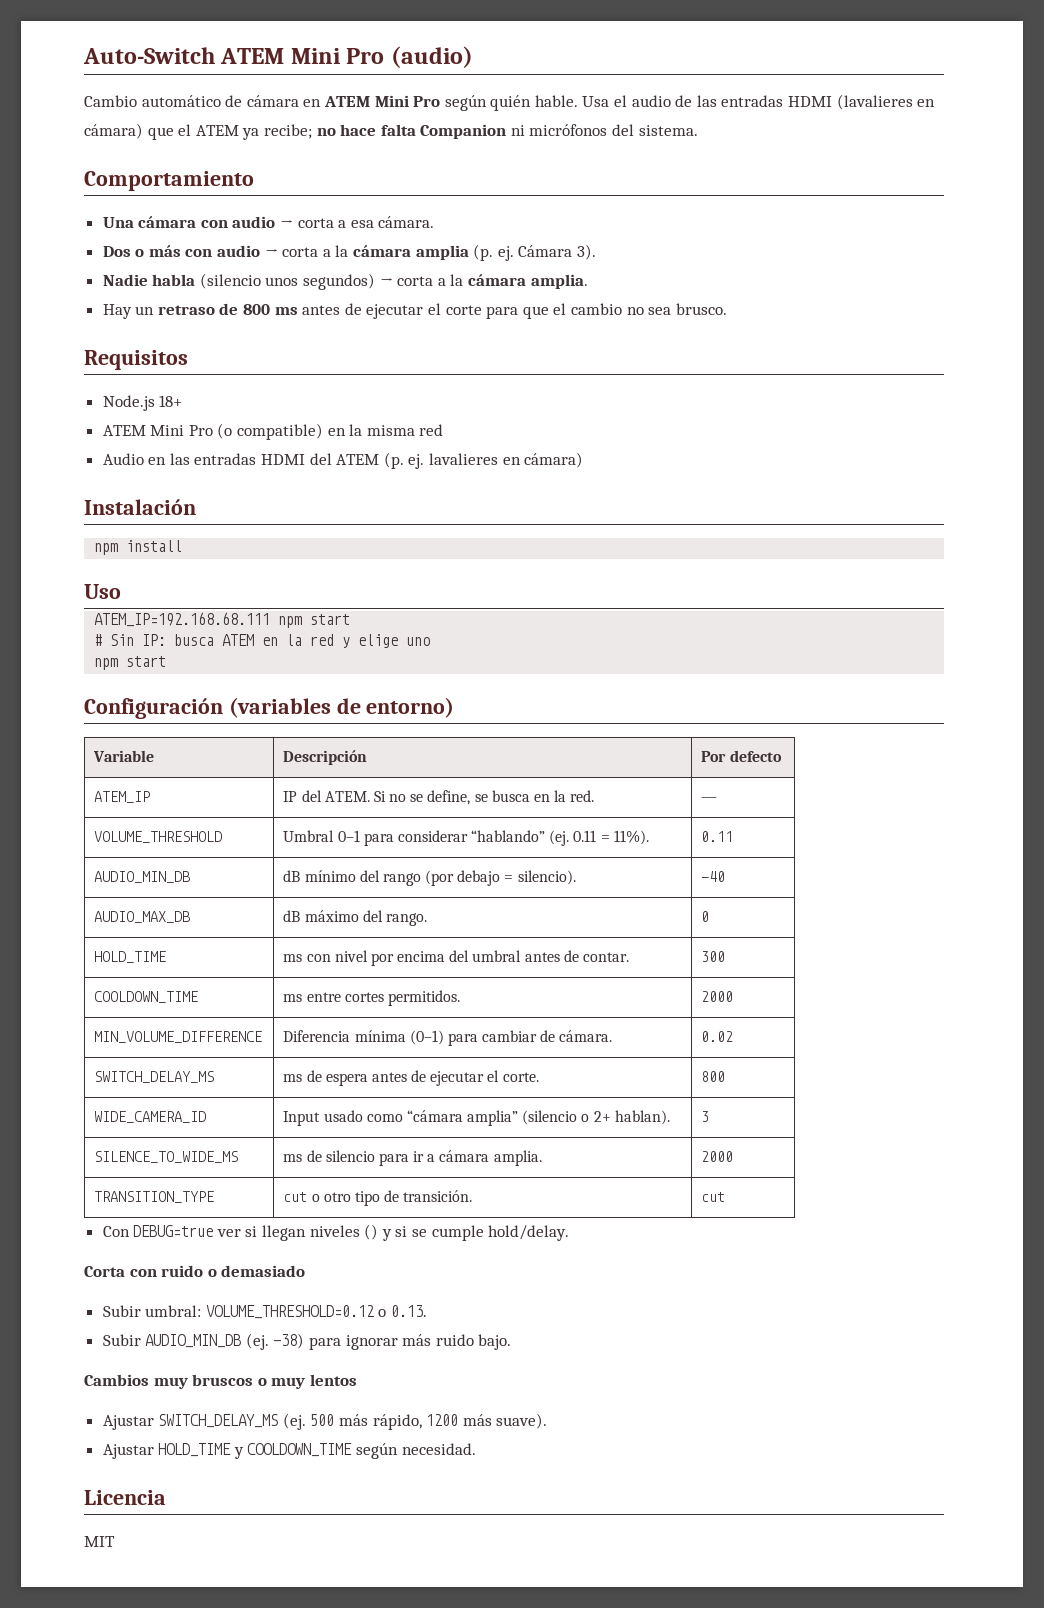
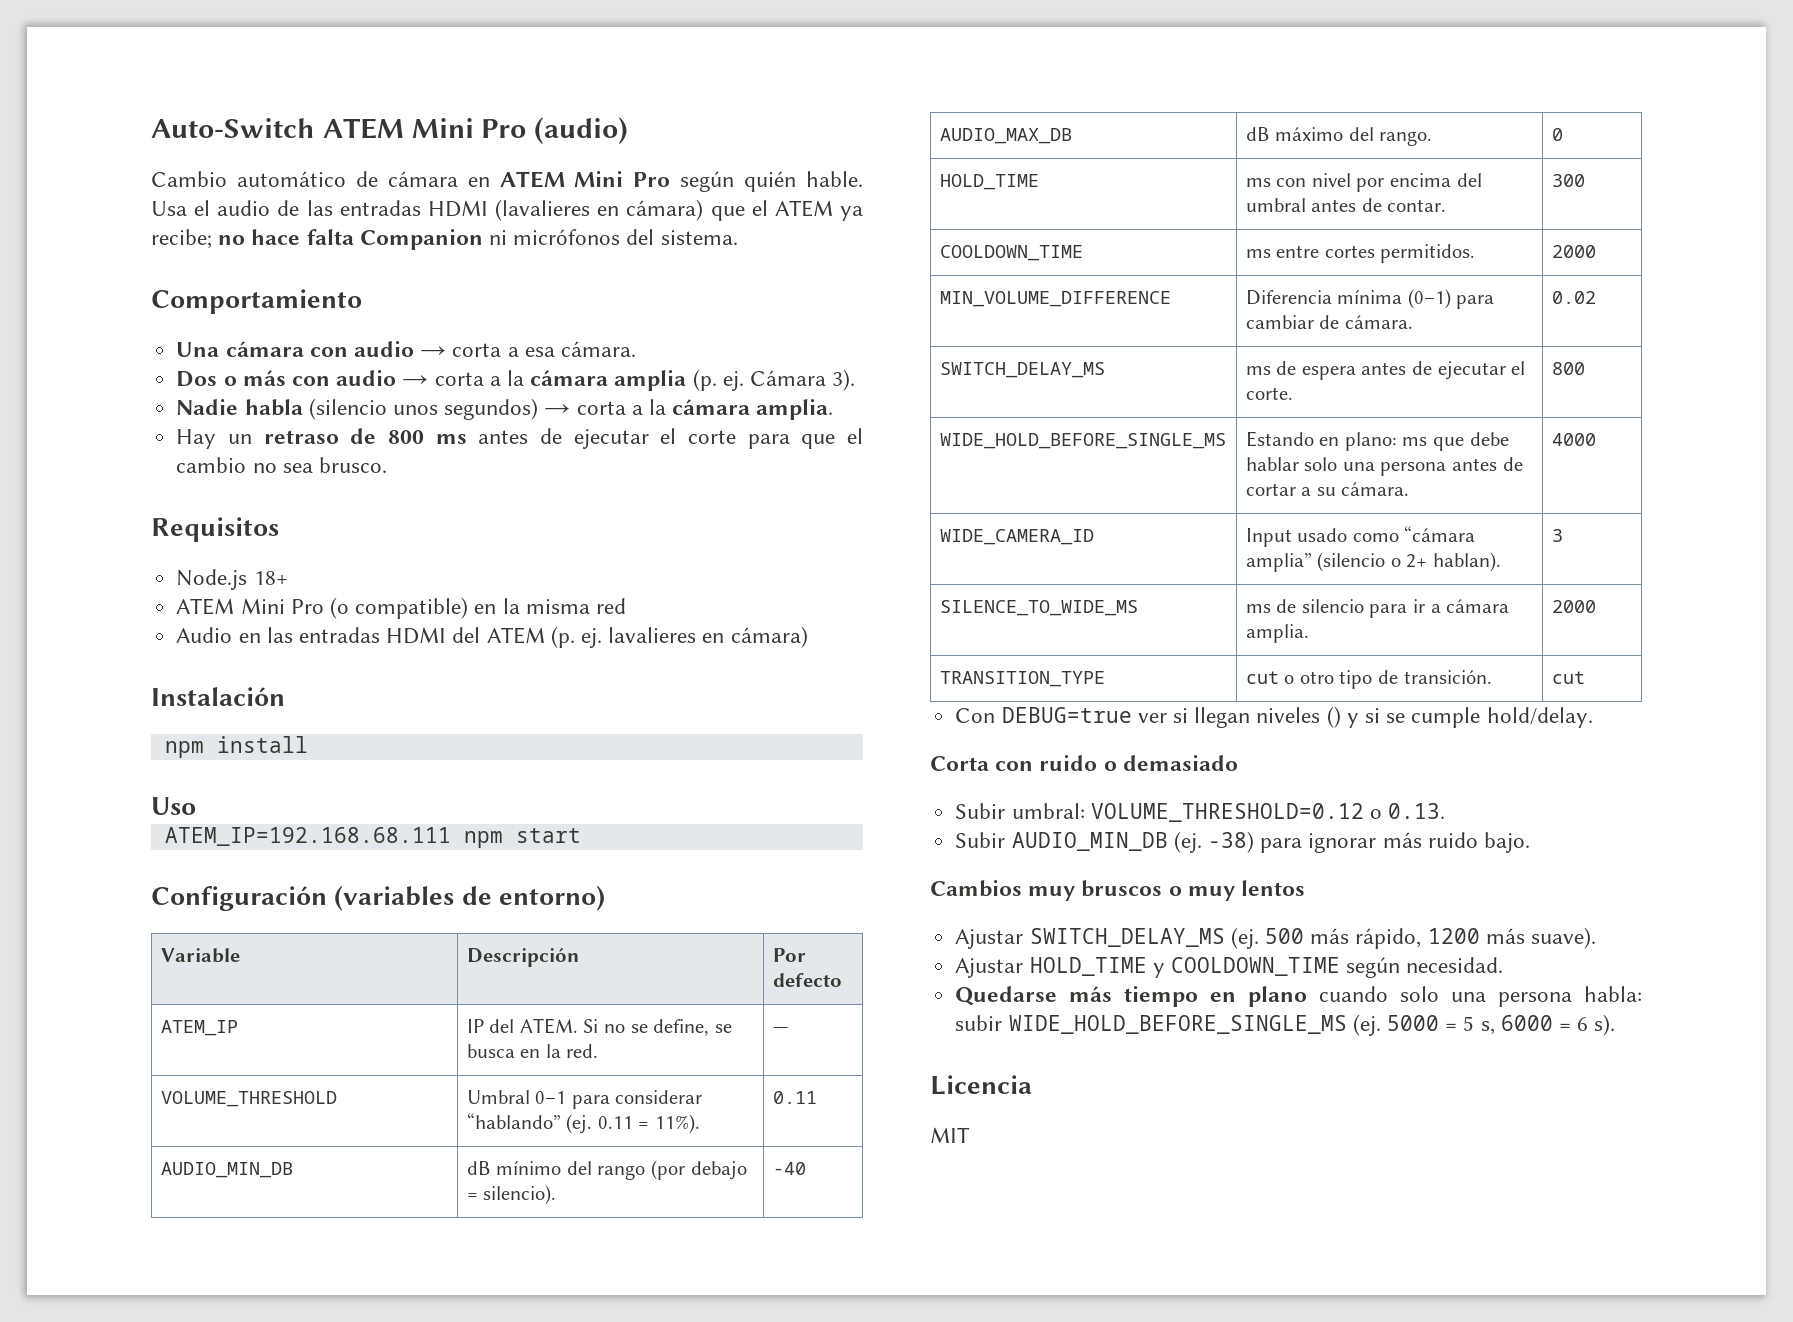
[94,634,431,648] [94,656,167,670] // # Sin IP: busca ATEM en la red y elige uno // npm start -> (581, 835) none
(726, 1076) none -> [939,433,1226,449] [1245,431,1509,451] [1245,457,1523,476] [1245,482,1410,496] [1551,433,1596,446] // WIDE_HOLD_BEFORE_SINGLE_MS | Estando en plano: ms que debe hablar solo una persona antes de cortar a su cámara. | 4000
(476, 1449) none -> [955,986,1642,1007] [955,1014,1616,1036] // Quedarse más tiempo en plano cuando solo una persona habla: subir WIDE_HOLD_BEFORE_SINGLE_MS (ej. 5000 = 5 s, 6000 = 6 s).

